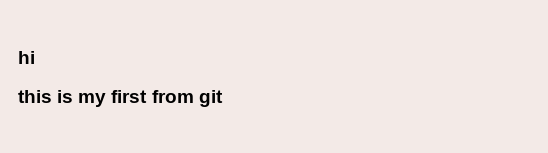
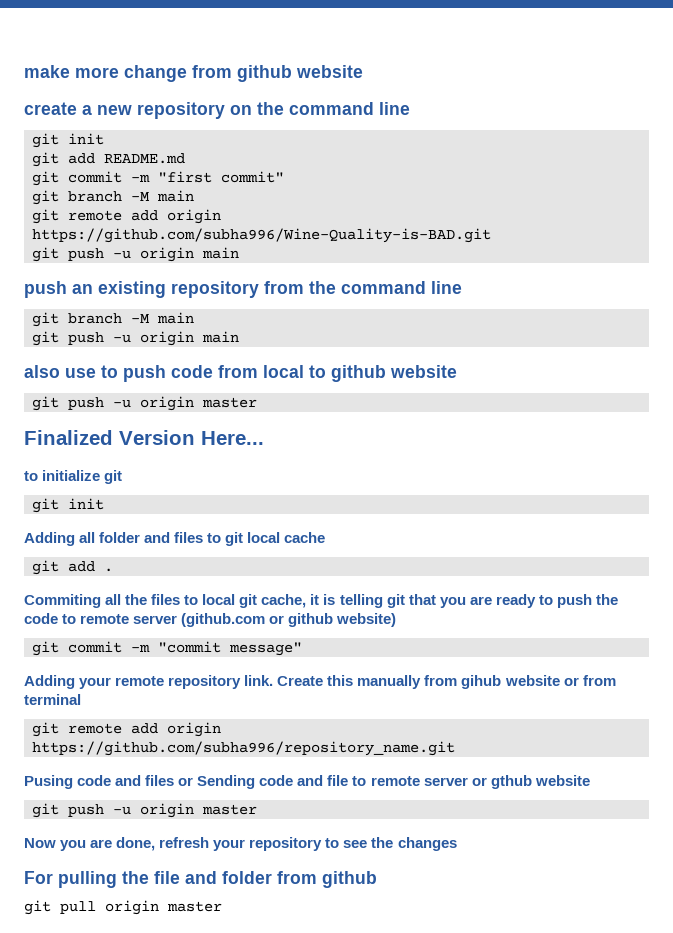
[18,51,35,64] [18,90,223,107] hi // this is my first from git -> [24,65,363,82] [24,102,410,119] [31,133,104,148] [31,152,185,167] [31,171,284,186] [31,190,194,205] [31,209,221,224] [31,228,491,243] [31,247,239,262] [24,281,462,298] [31,312,194,327] [31,331,239,346] [24,365,457,382] [31,396,257,411] [24,430,264,445] [24,470,123,484] [31,498,104,513] [24,532,326,546] [31,560,113,575] [24,594,618,608] [24,613,397,627] [31,641,302,656] [24,675,616,689] [24,694,81,705] [31,722,221,737] [31,741,455,756] [24,775,590,789] [31,803,257,818] [24,837,457,851] [24,871,377,888] [24,900,222,915] make more change from github website // create a new repository on the command line // git init // git add README.md // git commit -m "first commit" // git branch -M main // git remote add origin https://github.com/subha996/Wine-Quality-is-BAD.git // git push -u origin main // push an existing repository from the command line // git branch -M main // git push -u origin main // also use to push code from local to github website // git push -u origin master // Finalized Version Here... // to initialize git // git init // Adding all folder and files to git local cache // git add . // Commiting all the files to local git cache, it is telling git that you are ready to push the code to remote server (github.com or github website) // git commit -m "commit message" // Adding your remote repository link. Create this manually from gihub website or from terminal // git remote add origin https://github.com/subha996/repository_name.git // Pusing code and files or Sending code and file to remote server or gthub website // git push -u origin master // Now you are done, refresh your repository to see the changes // For pulling the file and folder from github // git pull origin master

